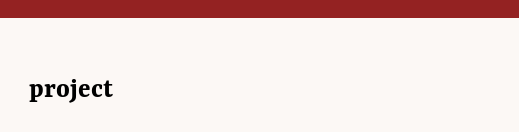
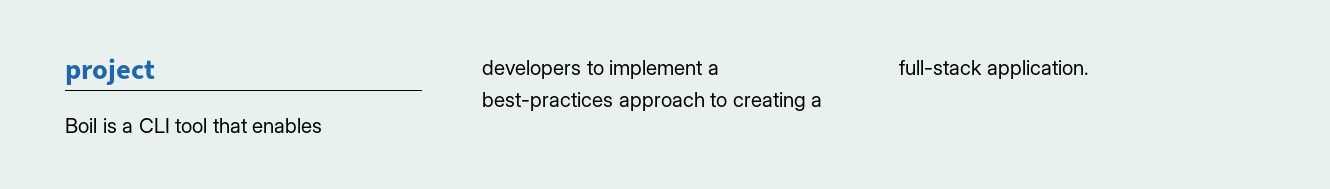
(113, 91) none -> [65,118,323,133] [482,60,719,79] [482,92,823,111] [899,60,1089,79] // Boil is a CLI tool that enables developers to implement a best-practices approach to creating a full-stack application.

